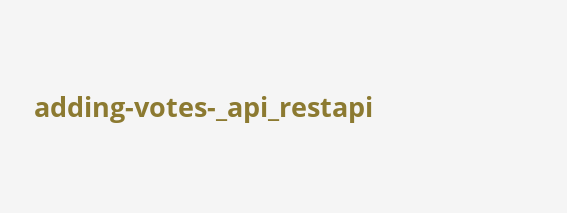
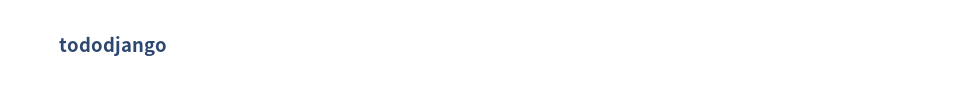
[34,96,373,123] adding-votes-_api_restapi -> [59,36,167,56] tododjango

